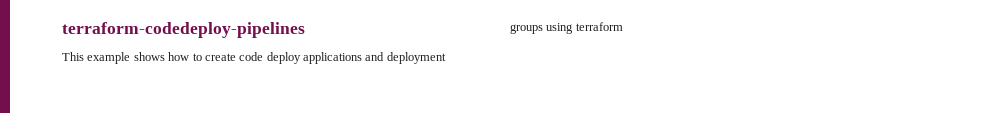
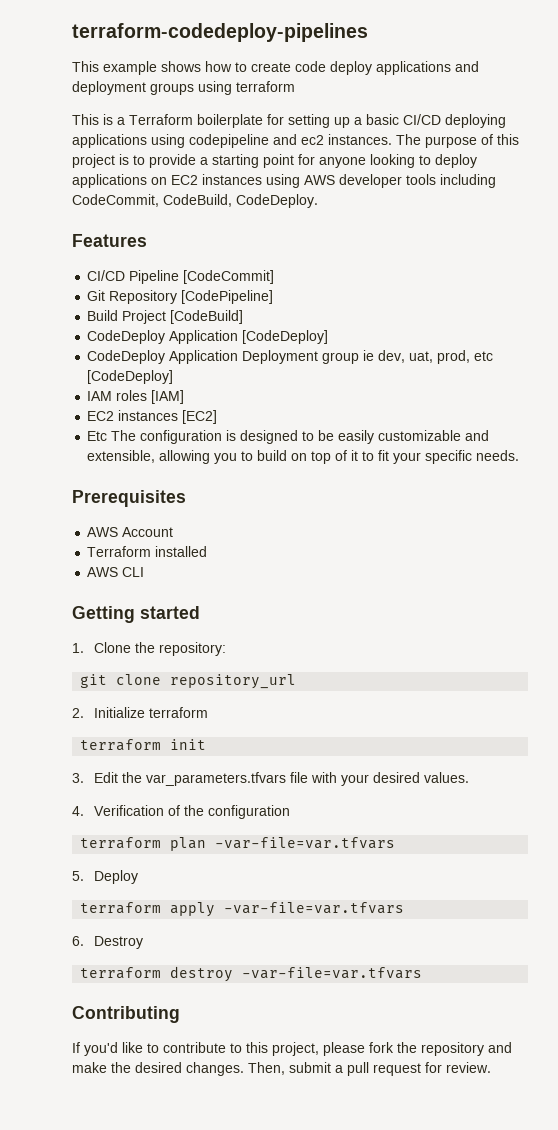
(623, 26) none -> [72,114,506,128] [72,134,519,148] [72,154,477,168] [72,174,496,188] [72,194,318,208] [72,234,147,247] [87,270,275,284] [87,290,274,304] [87,310,244,324] [87,330,329,344] [87,350,494,364] [87,370,174,384] [87,390,185,404] [87,410,218,424] [87,430,490,444] [87,450,520,464] [72,490,186,507] [87,527,174,537] [87,546,208,557] [87,567,145,577] [72,606,200,623] [72,642,227,656] [80,674,297,689] [72,707,209,718] [80,739,207,751] [72,772,470,786] [72,805,291,819] [80,837,396,851] [72,870,139,884] [80,902,405,917] [72,936,144,949] [80,966,423,982] [72,1006,180,1023] [72,1042,512,1056] [72,1062,491,1076] // This is a Terraform boilerplate for setting up a basic CI/CD deploying applications using codepipeline and ec2 instances. The purpose of this project is to provide a starting point for anyone looking to deploy applications on EC2 instances using AWS developer tools including CodeCommit, CodeBuild, CodeDeploy. // Features // CI/CD Pipeline [CodeCommit] // Git Repository [CodePipeline] // Build Project [CodeBuild] // CodeDeploy Application [CodeDeploy] // CodeDeploy Application Deployment group ie dev, uat, prod, etc [CodeDeploy] // IAM roles [IAM] // EC2 instances [EC2] // Etc The configuration is designed to be easily customizable and extensible, allowing you to build on top of it to fit your specific needs. // Prerequisites // AWS Account // Terraform installed // AWS CLI // Getting started // 1. Clone the repository: // git clone repository_url // 2. Initialize terraform // terraform init // 3. Edit the var_parameters.tfvars file with your desired values. // 4. Verification of the configuration // terraform plan -var-file=var.tfvars // 5. Deploy // terraform apply -var-file=var.tfvars // 6. Destroy // terraform destroy -var-file=var.tfvars // Contributing // If you'd like to contribute to this project, please fork the repository and make the desired changes. Then, submit a pull request for review.

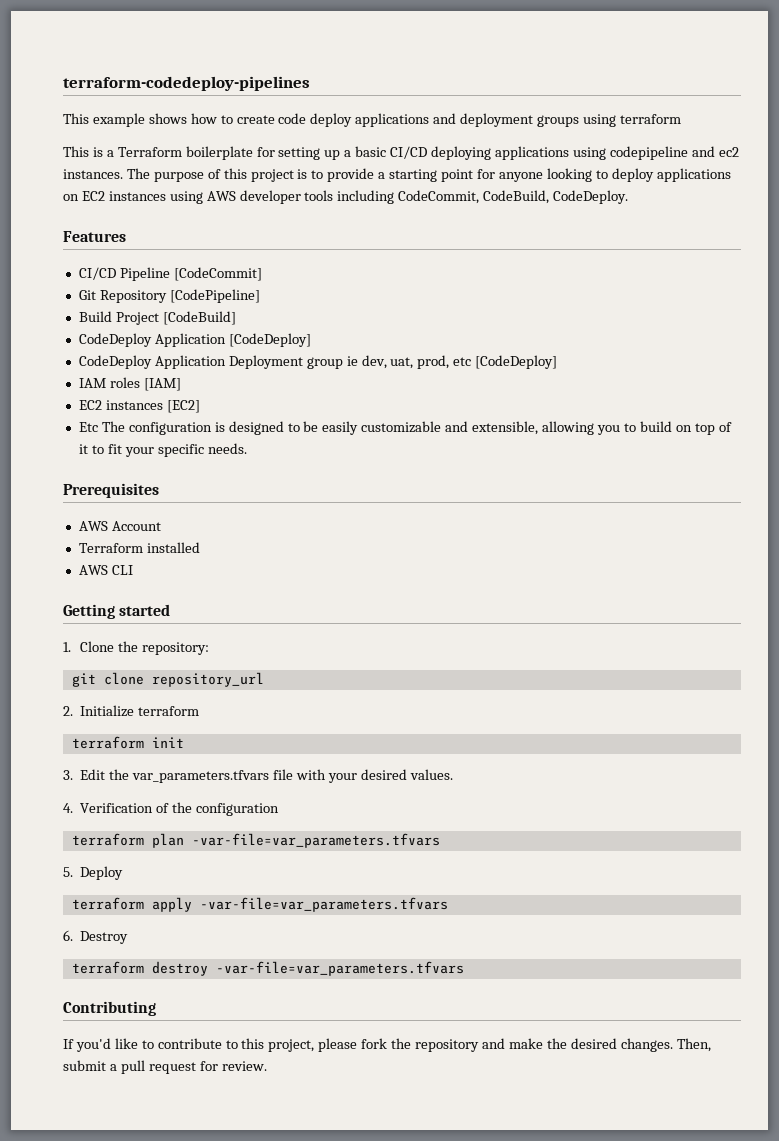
[215,837,396,849] -var-file=var.tfvars -> [191,833,440,848] -var-file=var_parameters.tfvars
[224,902,405,914] -var-file=var.tfvars -> [199,897,448,912] -var-file=var_parameters.tfvars
[242,967,423,979] -var-file=var.tfvars -> [215,961,464,976] -var-file=var_parameters.tfvars

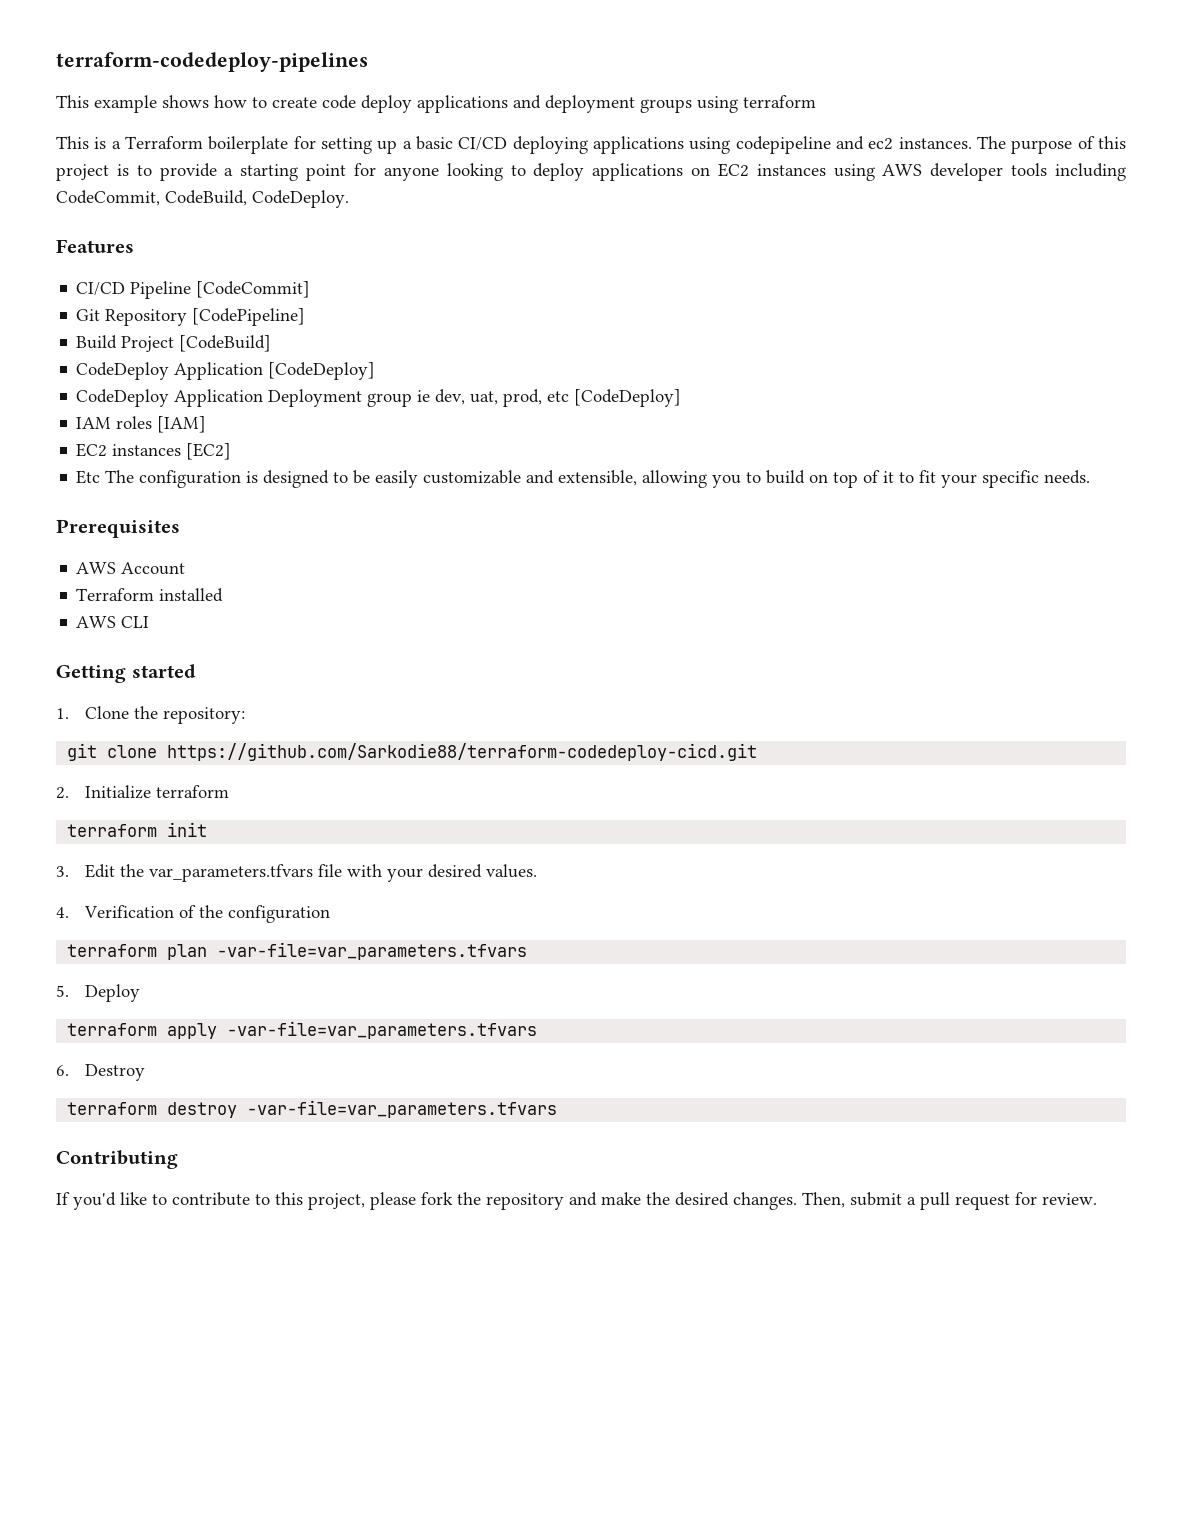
[151,672,264,687] repository_url -> [167,743,758,761] https://github.com/Sarkodie88/terraform-codedeploy-cicd.git

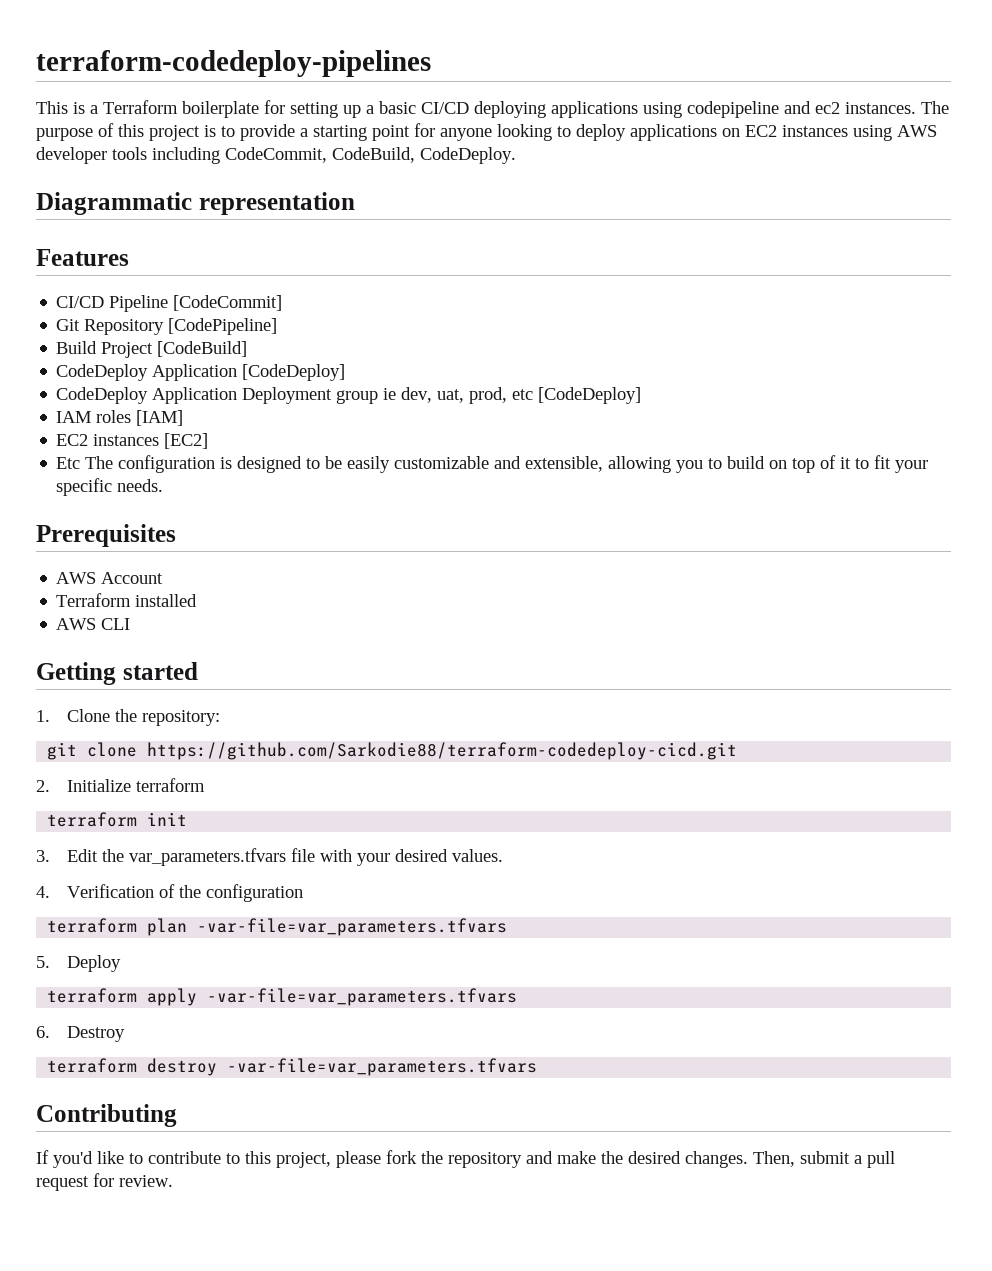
[56,95,816,113] // This example shows how to create code deploy applications and deployment groups using terraform -> (431, 63) none
(349, 199) none -> [36,192,355,215] // Diagrammatic representation

